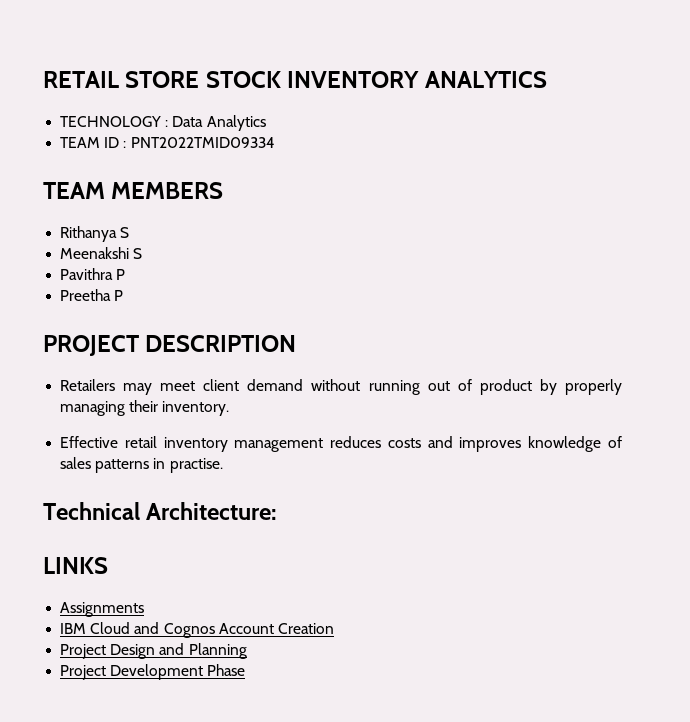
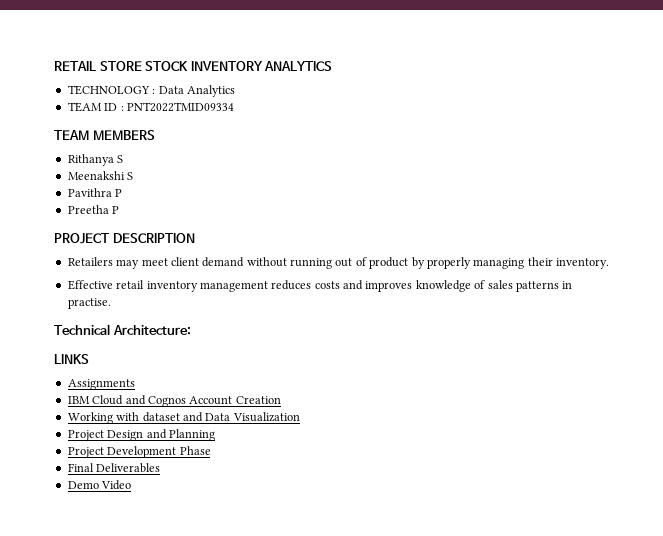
(334, 628) none -> [67,412,300,424] // Working with dataset and Data Visualization
(246, 670) none -> [67,463,161,473] [67,480,132,490] // Final Deliverables // Demo Video

